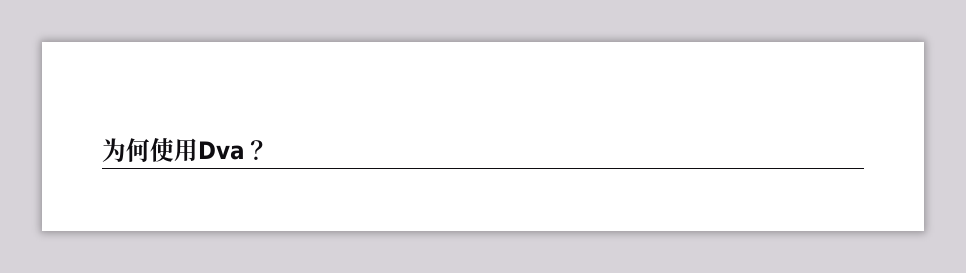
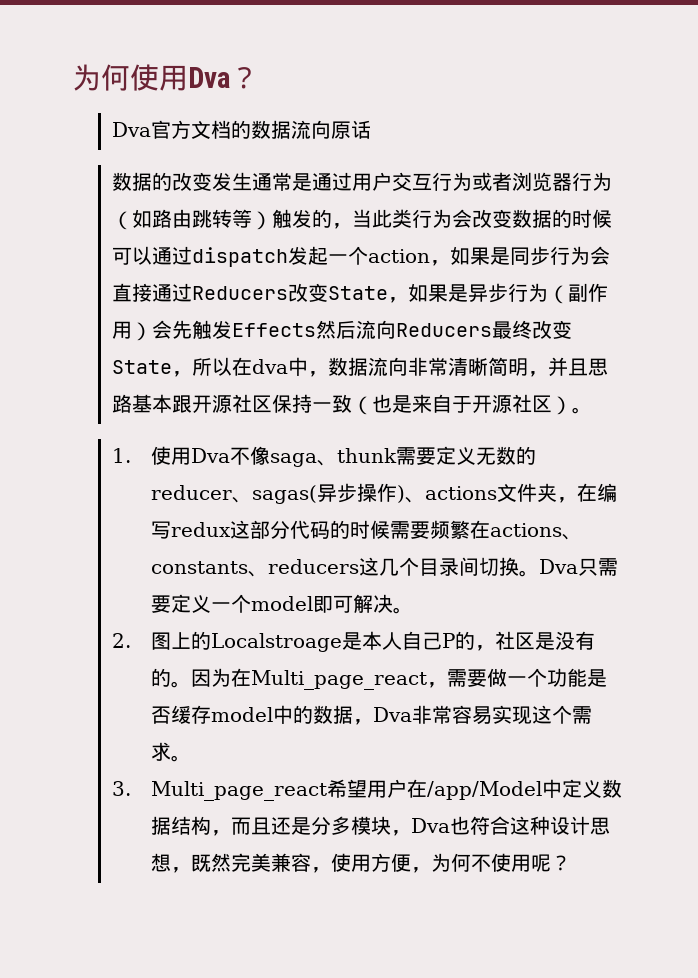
(269, 150) none -> [111,120,371,139] [111,172,612,191] [111,209,612,230] [111,246,610,267] [111,283,608,304] [111,320,572,341] [111,357,608,377] [111,394,592,415] [111,446,537,467] [151,483,618,504] [151,520,583,540] [151,557,619,577] [151,594,414,614] [111,631,596,652] [151,668,608,690] [151,705,593,725] [151,742,192,762] [111,779,623,801] [151,816,611,836] [151,853,572,873] // Dva官方文档的数据流向原话 // 数据的改变发生通常是通过用户交互行为或者浏览器行为（如路由跳转等）触发的，当此类行为会改变数据的时候可以通过dispatch发起一个action，如果是同步行为会直接通过Reducers改变State，如果是异步行为（副作用）会先触发Effects然后流向Reducers最终改变State，所以在dva中，数据流向非常清晰简明，并且思路基本跟开源社区保持一致（也是来自于开源社区）。 // 1.使用Dva不像saga、thunk需要定义无数的reducer、sagas(异步操作)、actions文件夹，在编写redux这部分代码的时候需要频繁在actions、constants、reducers这几个目录间切换。Dva只需要定义一个model即可解决。 // 2.图上的Localstroage是本人自己P的，社区是没有的。因为在Multi_page_react，需要做一个功能是否缓存model中的数据，Dva非常容易实现这个需求。 // 3. Multi_page_react希望用户在/app/Model中定义数据结构，而且还是分多模块，Dva也符合这种设计思想，既然完美兼容，使用方便，为何不使用呢？

